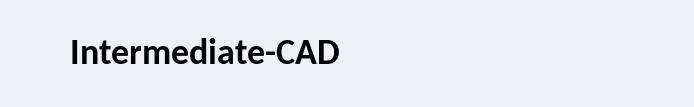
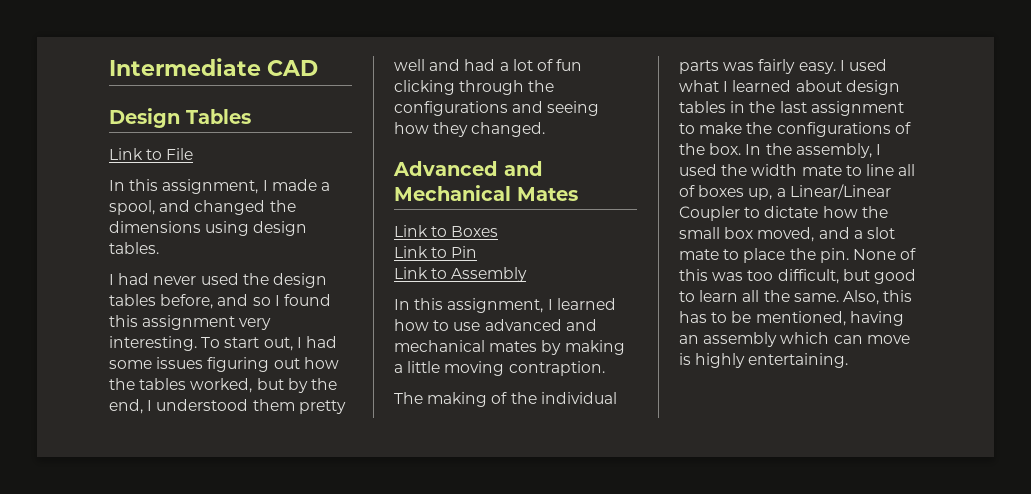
[70,38,340,64] Intermediate-CAD -> [109,58,318,76] [109,108,251,128] [109,148,194,160] [109,179,330,194] [109,200,296,215] [109,221,308,236] [109,242,159,254] [109,273,327,288] [109,294,331,309] [109,315,272,330] [109,336,337,351] [109,357,339,372] [109,378,337,393] [109,399,346,414] [394,59,583,71] [394,80,555,95] [394,101,600,116] [394,122,546,137] [393,161,543,176] [394,185,578,201] [394,225,499,237] [394,246,478,258] [394,267,528,282] [394,298,616,313] [394,319,597,331] [394,340,625,355] [394,361,605,376] [394,392,617,407] [679,59,887,74] [679,80,900,95] [679,101,904,116] [679,122,911,137] [679,143,881,158] [679,164,916,176] [679,184,891,200] [679,206,888,221] [679,227,895,242] [679,248,917,263] [679,269,916,284] [679,290,913,305] [679,311,904,326] [679,332,910,347] [679,353,849,368] Intermediate CAD // Design Tables // Link to File // In this assignment, I made a spool, and changed the dimensions using design tables. // I had never used the design tables before, and so I found this assignment very interesting. To start out, I had some issues figuring out how the tables worked, but by the end, I understood them pretty well and had a lot of fun clicking through the configurations and seeing how they changed. // Advanced and Mechanical Mates // Link to Boxes // Link to Pin // Link to Assembly // In this assignment, I learned how to use advanced and mechanical mates by making a little moving contraption. // The making of the individual parts was fairly easy. I used what I learned about design tables in the last assignment to make the configurations of the box. In the assembly, I used the width mate to line all of boxes up, a Linear/Linear Coupler to dictate how the small box moved, and a slot mate to place the pin. None of this was too difficult, but good to learn all the same. Also, this has to be mentioned, having an assembly which can move is highly entertaining.

